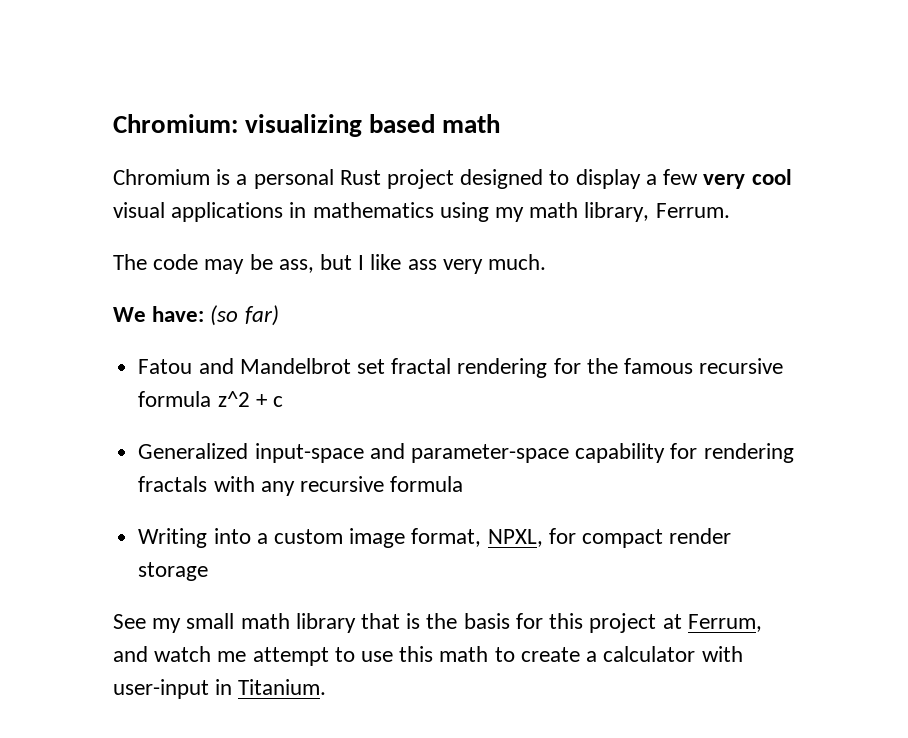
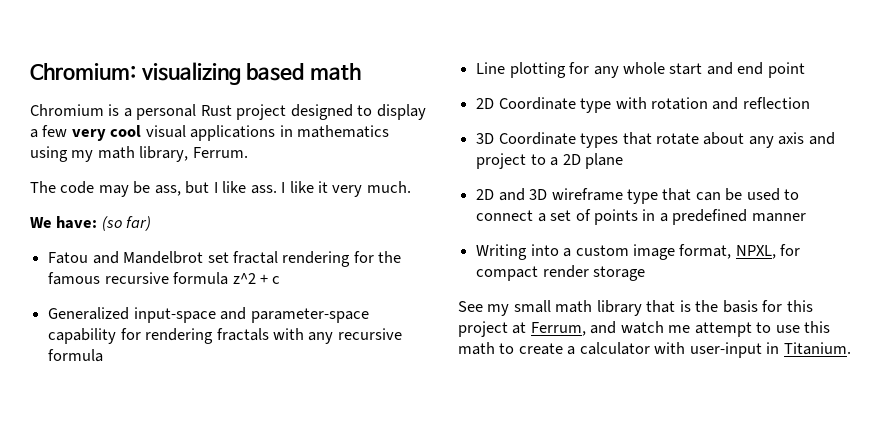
[407,259,437,270] ass -> [250,181,329,194] ass. I like it
(464, 484) none -> [476,62,805,78] [476,97,810,113] [476,132,835,148] [476,153,623,169] [476,188,800,204] [476,209,806,225] // Line plotting for any whole start and end point // 2D Coordinate type with rotation and reflection // 3D Coordinate types that rotate about any axis and project to a 2D plane // 2D and 3D wireframe type that can be used to connect a set of points in a predefined manner

